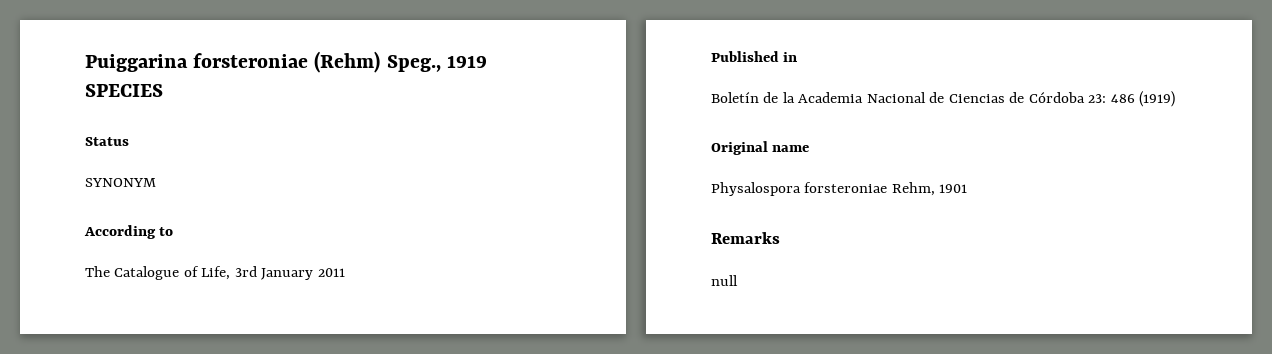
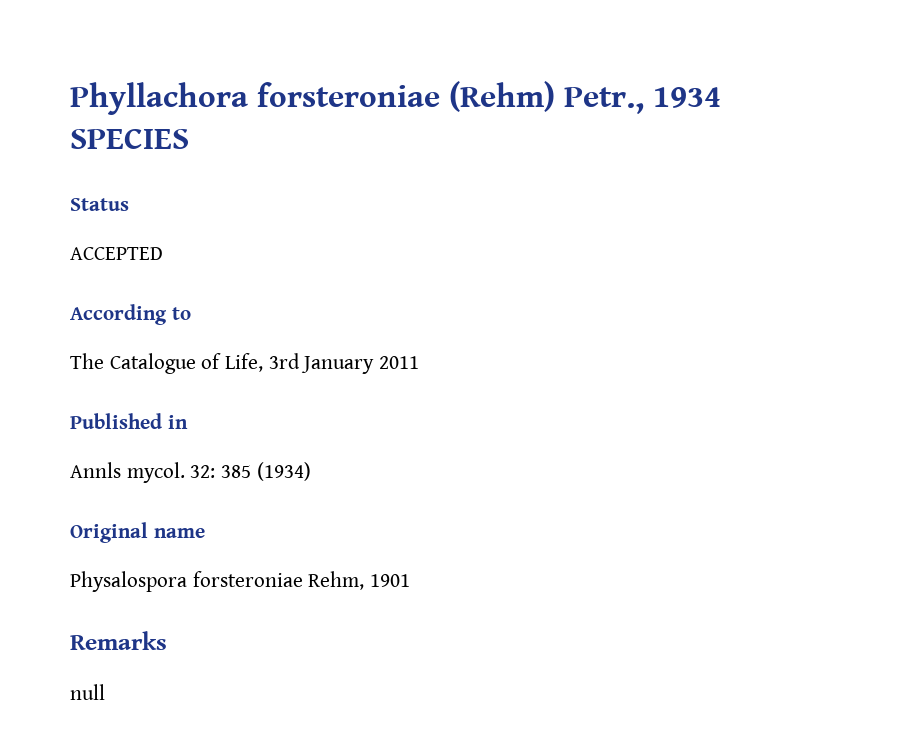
[85,54,188,72] Puiggarina -> [70,82,248,115] Phyllachora
[386,55,487,72] Speg., 1919 -> [564,87,721,114] Petr., 1934
[85,178,156,187] SYNONYM -> [70,247,163,260] ACCEPTED
[711,91,1176,107] Boletín de la Academia Nacional de Ciencias de Córdoba 23: 486 (1919) -> [70,462,311,483] Annls mycol. 32: 385 (1934)

